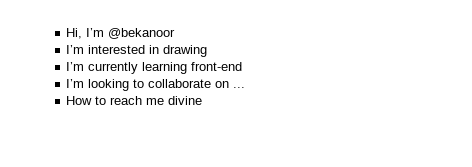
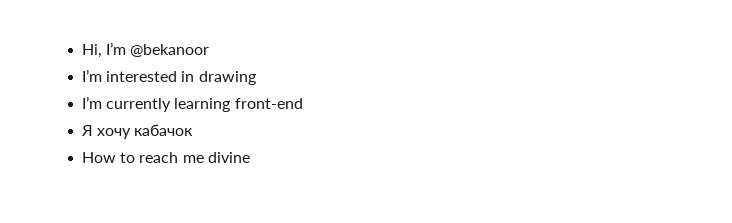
[66,79,246,91] I’m looking to collaborate on ... -> [81,124,194,139] Я хочу кабачок

